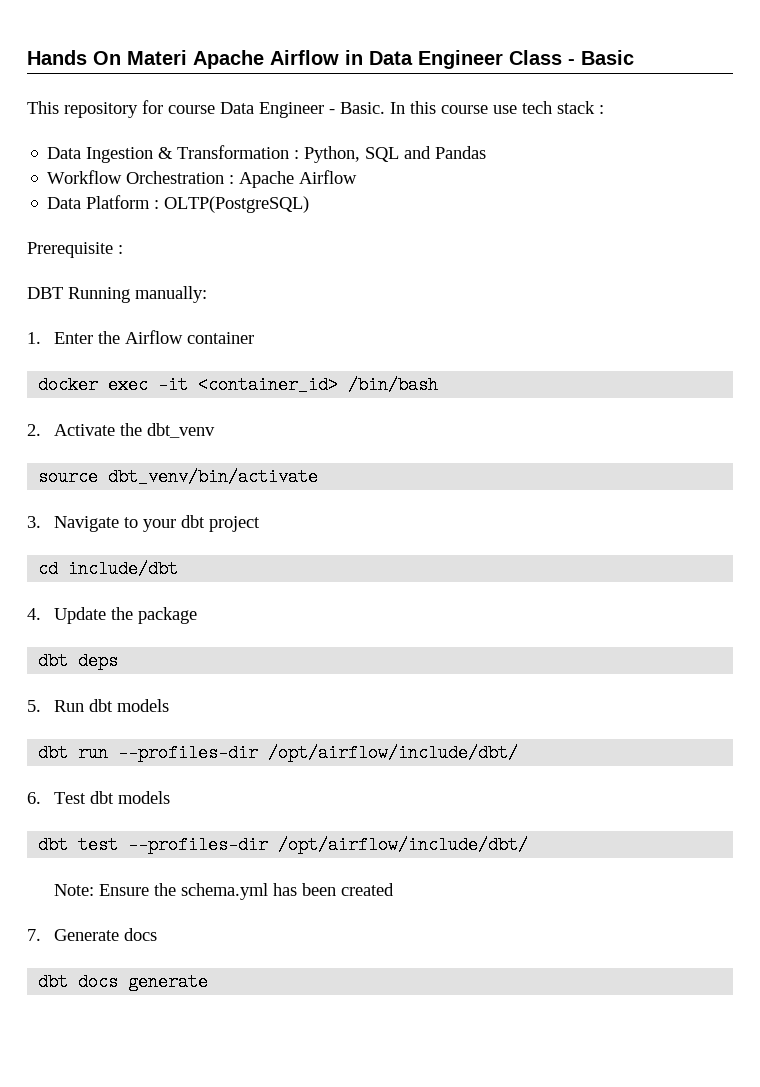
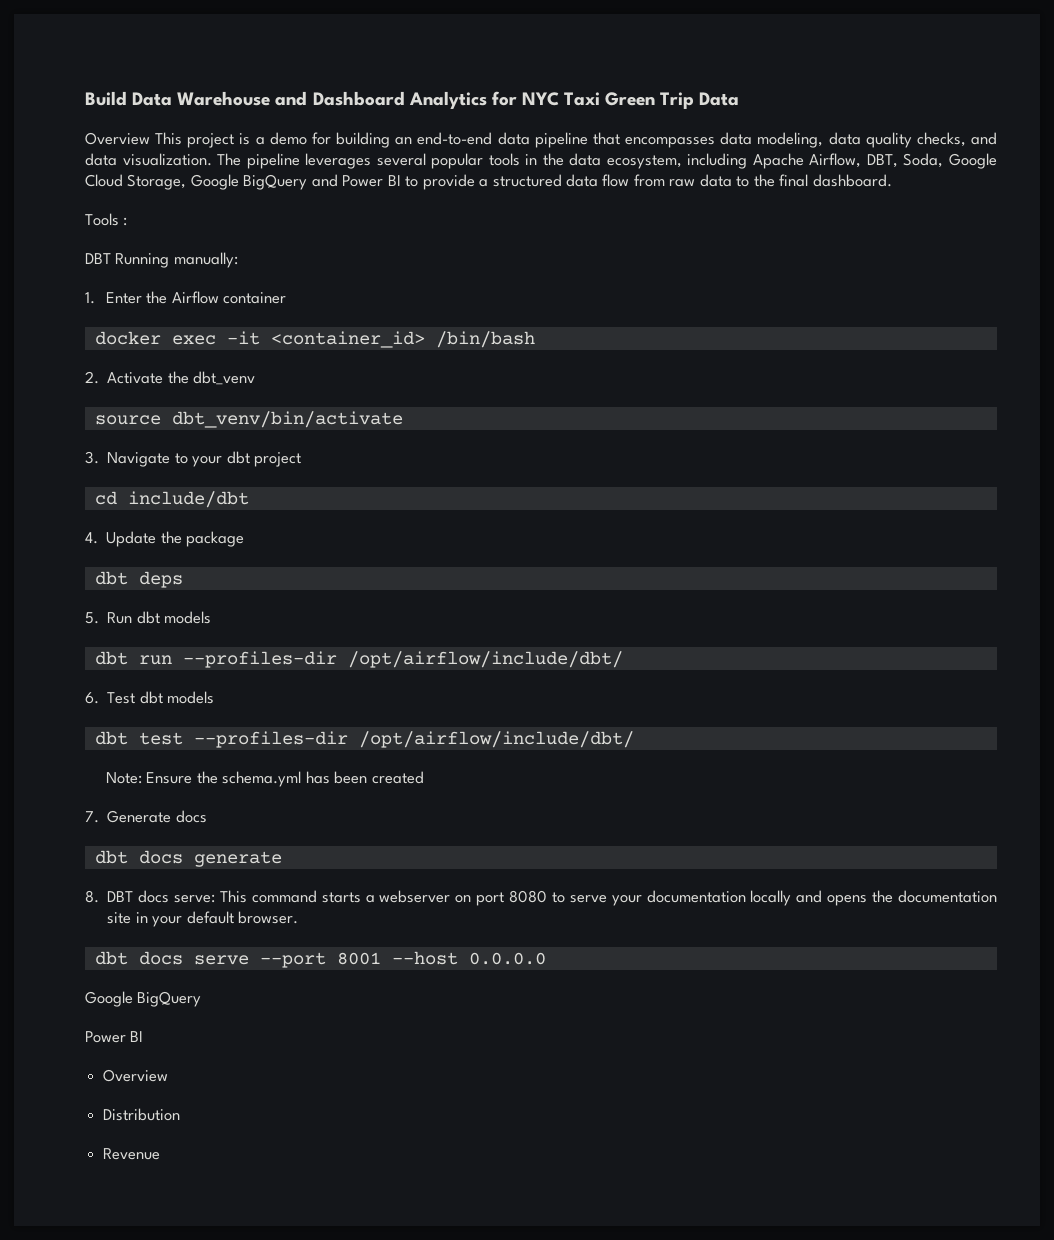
[27,50,634,69] [27,100,604,118] [47,145,487,163] [47,170,358,188] [47,195,310,213] [27,242,113,258] Hands On Materi Apache Airflow in Data Engineer Class - Basic // This repository for course Data Engineer - Basic. In this course use tech stack : // Data Ingestion & Transformation : Python, SQL and Pandas // Workflow Orchestration : Apache Airflow // Data Platform : OLTP(PostgreSQL) // Prerequisite -> [85,91,740,109] [85,132,997,148] [85,153,997,169] [85,174,892,190] [85,213,119,226] Build Data Warehouse and Dashboard Analytics for NYC Taxi Green Trip Data // Overview This project is a demo for building an end-to-end data pipeline that encompasses data modeling, data quality checks, and data visualization. The pipeline leverages several popular tools in the data ecosystem, including Apache Airflow, DBT, Soda, Google Cloud Storage, Google BigQuery and Power BI to provide a structured data flow from raw data to the final dashboard. // Tools
(209, 982) none -> [85,890,998,906] [107,911,299,927] [94,951,546,968] [85,991,202,1007] [85,1031,144,1043] [103,1069,169,1082] [103,1108,181,1121] [103,1148,161,1160] // 8. DBT docs serve: This command starts a webserver on port 8080 to serve your documentation locally and opens the documentation site in your default browser. // dbt docs serve --port 8001 --host 0.0.0.0 // Google BigQuery // Power BI // Overview // Distribution // Revenue

